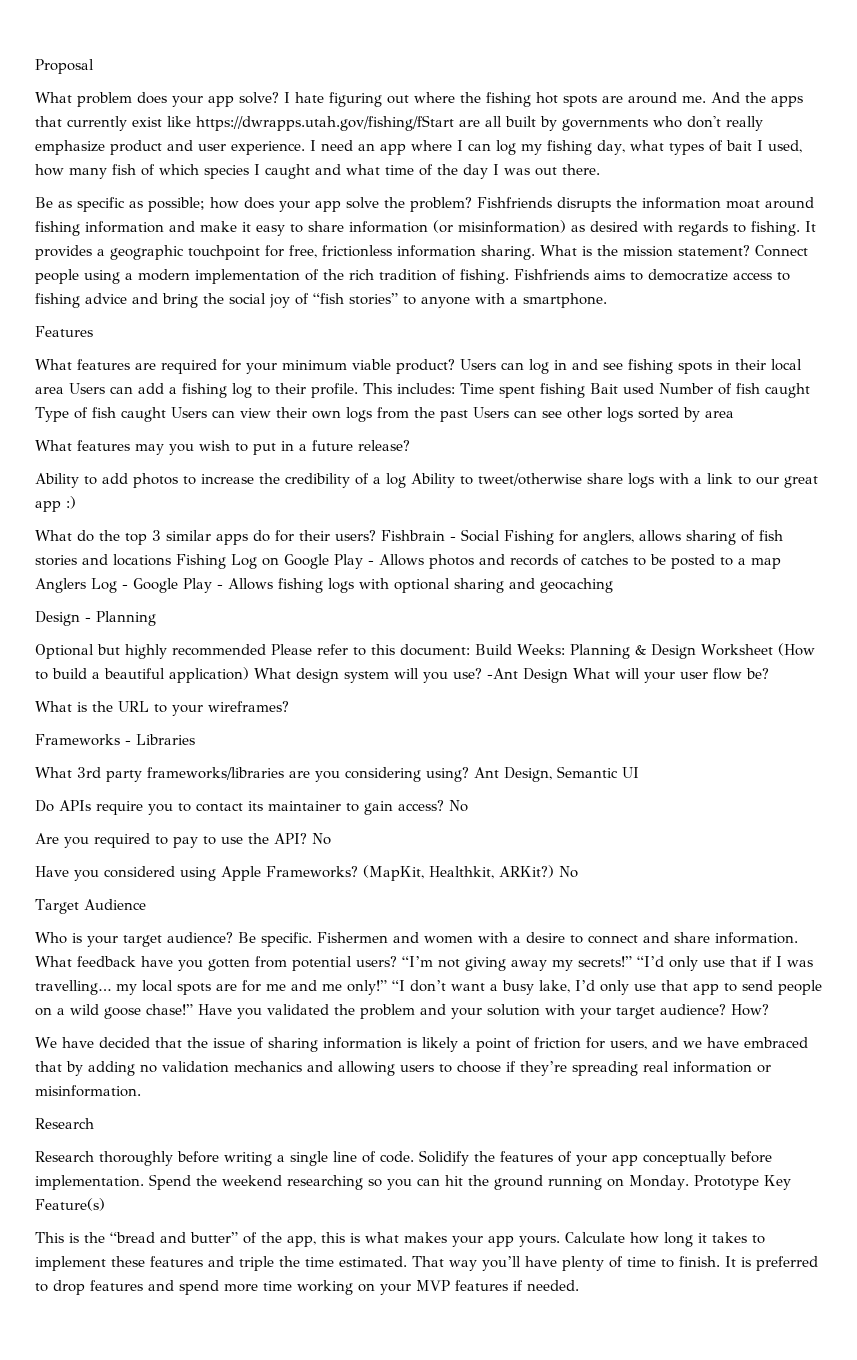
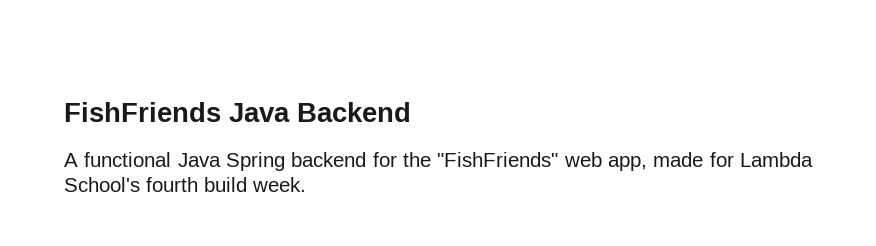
[35,59,94,74] [35,92,803,107] [35,115,763,131] [35,140,802,155] [35,164,600,179] [35,197,814,212] [35,220,816,236] [35,245,808,260] [35,269,790,284] [35,293,607,308] [35,326,93,337] [35,359,802,374] [35,383,810,398] [35,407,734,422] [35,440,410,455] [35,473,818,488] [35,496,76,512] [35,529,783,545] [35,554,781,569] [35,578,613,593] [35,611,156,626] [35,643,815,659] [35,667,769,683] [35,701,289,716] [35,734,195,746] [35,766,639,782] [35,800,468,815] [35,833,331,848] [35,865,578,881] [35,899,146,914] [35,932,798,947] [35,956,813,971] [35,980,822,995] [35,1004,769,1019] [35,1037,808,1052] [35,1061,771,1076] [35,1085,141,1097] [35,1118,94,1129] [35,1150,772,1166] [35,1174,791,1190] [35,1198,105,1211] [35,1232,765,1247] [35,1256,818,1271] [35,1280,579,1295] Proposal // What problem does your app solve? I hate figuring out where the fishing hot spots are around me. And the apps that currently exist like https://dwrapps.utah.gov/fishing/fStart are all built by governments who don't really emphasize product and user experience. I need an app where I can log my fishing day, what types of bait I used, how many fish of which species I caught and what time of the day I was out there. // Be as specific as possible; how does your app solve the problem? Fishfriends disrupts the information moat around fishing information and make it easy to share information (or misinformation) as desired with regards to fishing. It provides a geographic touchpoint for free, frictionless information sharing. What is the mission statement? Connect people using a modern implementation of the rich tradition of fishing. Fishfriends aims to democratize access to fishing advice and bring the social joy of “fish stories” to anyone with a smartphone. // Features // What features are required for your minimum viable product? Users can log in and see fishing spots in their local area Users can add a fishing log to their profile. This includes: Time spent fishing Bait used Number of fish caught Type of fish caught Users can view their own logs from the past Users can see other logs sorted by area // What features may you wish to put in a future release? // Ability to add photos to increase the credibility of a log Ability to tweet/otherwise share logs with a link to our great app :) // What do the top 3 similar apps do for their users? Fishbrain - Social Fishing for anglers, allows sharing of fish stories and locations Fishing Log on Google Play - Allows photos and records of catches to be posted to a map Anglers Log - Google Play - Allows fishing logs with optional sharing and geocaching // Design - Planning // Optional but highly recommended Please refer to this document: Build Weeks: Planning & Design Worksheet (How to build a beautiful application) What design system will you use? -Ant Design What will your user flow be? // What is the URL to your wireframes? // Frameworks - Libraries // What 3rd party frameworks/libraries are you considering using? Ant Design, Semantic UI // Do APIs require you to contact its maintainer to gain access? No // Are you required to pay to use the API? No // Have you considered using Apple Frameworks? (MapKit, Healthkit, ARKit?) No // Target Audience // Who is your target audience? Be specific. Fishermen and women with a desire to connect and share information. What feedback have you gotten from potential users? “I’m not giving away my secrets!” “I’d only use that if I was travelling… my local spots are for me and me only!” “I don’t want a busy lake, I’d only use that app to send people on a wild goose chase!” Have you validated the problem and your solution with your target audience? How? // We have decided that the issue of sharing information is likely a point of friction for users, and we have embraced that by adding no validation mechanics and allowing users to choose if they’re spreading real information or misinformation. // Research // Research thoroughly before writing a single line of code. Solidify the features of your app conceptually before implementation. Spend the weekend researching so you can hit the ground running on Monday. Prototype Key Feature(s) // This is the “bread and butter” of the app, this is what makes your app yours. Calculate how long it takes to implement these features and triple the time estimated. That way you’ll have plenty of time to finish. It is preferred to drop features and spend more time working on your MVP features if needed. -> [64,102,411,122] [64,152,814,171] [64,177,306,192] FishFriends Java Backend // A functional Java Spring backend for the "FishFriends" web app, made for Lambda School's fourth build week.

